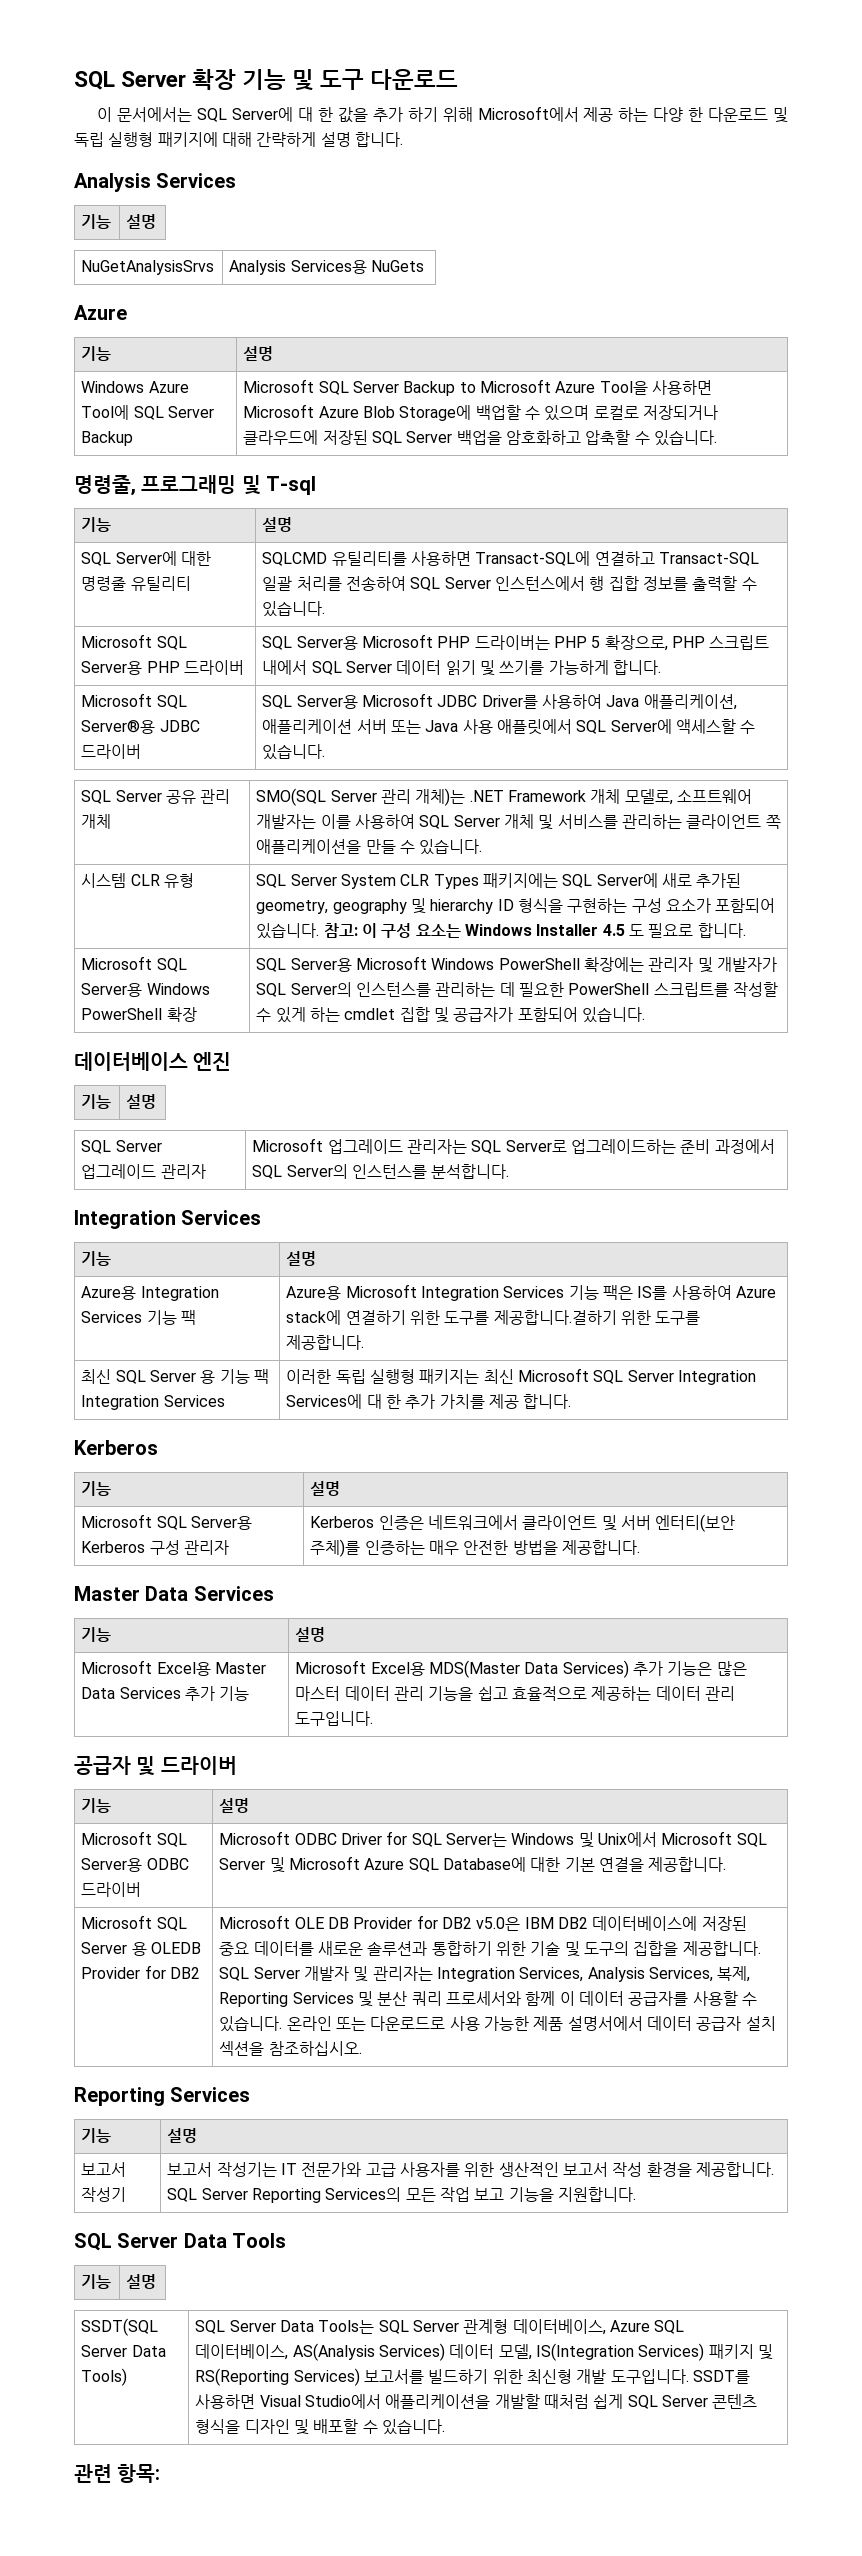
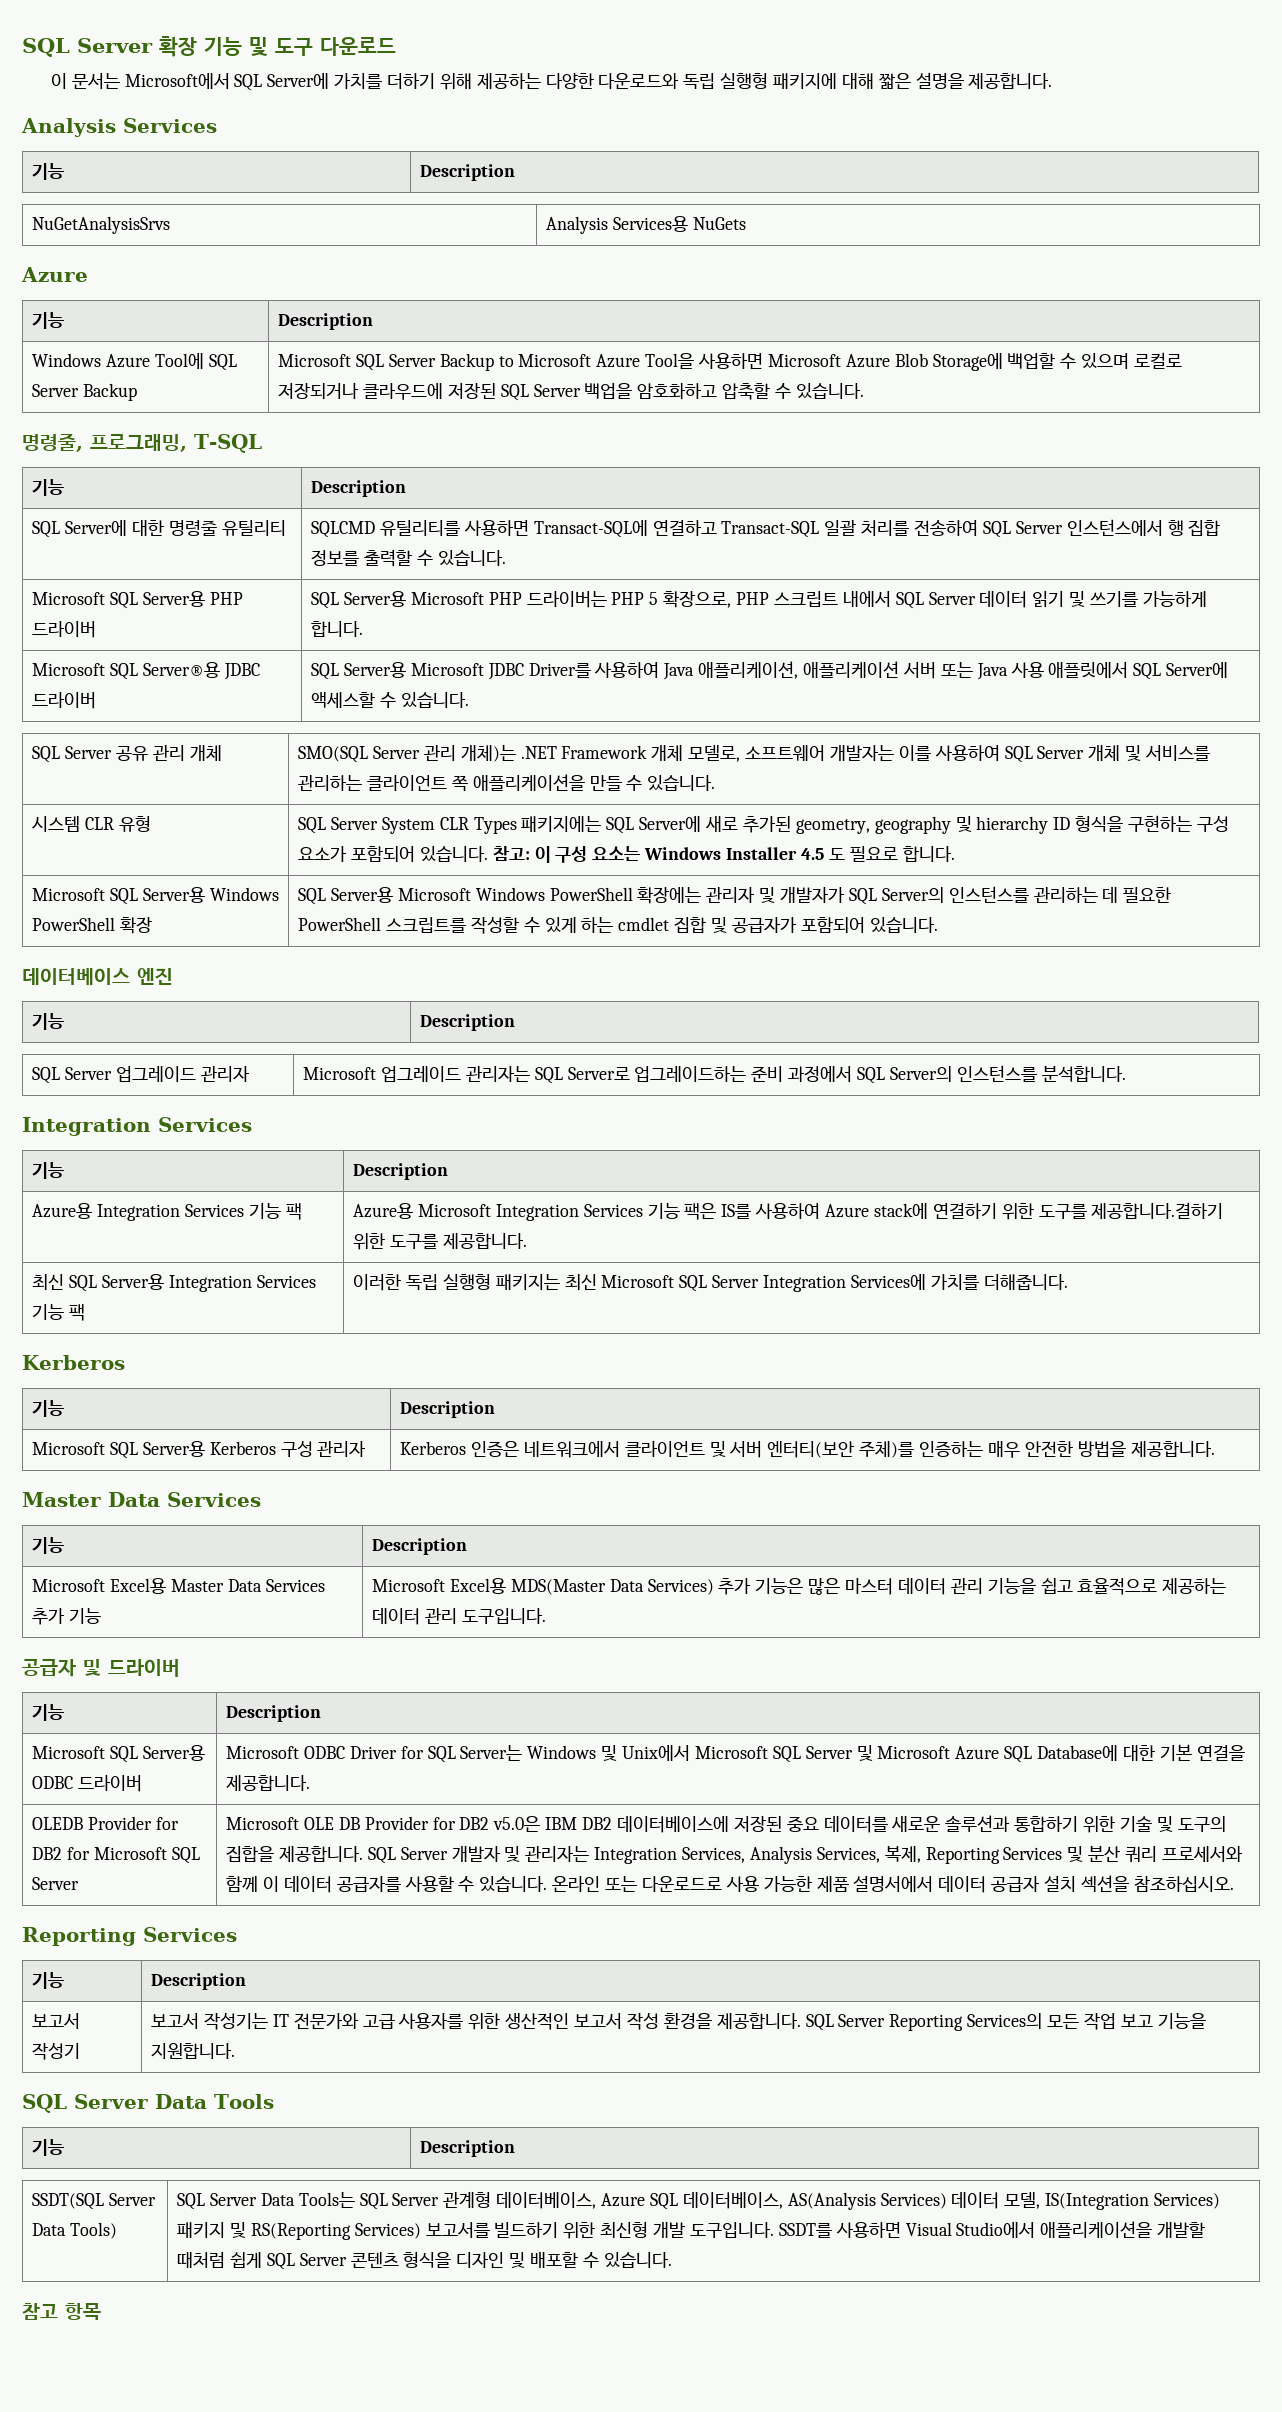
[117,106,789,123] 문서에서는 SQL Server에 대 한 값을 추가 하기 위해 Microsoft에서 제공 하는 다양 한 다운로드 및 -> [71,72,680,91] 문서는 Microsoft에서 SQL Server에 가치를 더하기 위해 제공하는 다양한 다운로드와
[256,132,403,147] 간략하게 설명 합니다. -> [878,72,1053,89] 짧은 설명을 제공합니다.
[126,214,157,229] 설명 -> [420,164,516,181] Description
[243,346,274,361] 설명 -> [278,313,374,330] Description
[141,475,317,495] [81,517,112,532] [262,517,293,532] 프로그래밍 및 T-sql // 기능 | 설명 -> [90,434,262,453] [32,479,65,496] [311,480,407,497] 프로그래밍, T-SQL // 기능 | Description
[126,1094,157,1109] 설명 -> [420,1014,516,1031] Description
[286,1251,317,1266] 설명 -> [353,1163,449,1180] Description
[149,1369,269,1384] [81,1395,225,1410] Server 용 기능 팩 Integration Services -> [101,1274,316,1292] [32,1304,86,1321] Server용 Integration Services 기능 팩
[366,1394,572,1409] 대 한 추가 가치를 제공 합니다. -> [930,1274,1068,1290] 가치를 더해줍니다.
[310,1481,341,1496] 설명 -> [400,1401,496,1418] Description
[295,1627,326,1642] 설명 -> [372,1538,468,1555] Description
[219,1798,250,1813] 설명 -> [226,1705,322,1722] Description
[81,1915,187,1931] [81,1942,147,1956] Microsoft SQL Server 용 -> (311, 1783) none
(200, 1973) none -> [67,1847,200,1864] [32,1877,80,1890] for Microsoft SQL Server
[167,2128,198,2143] 설명 -> [151,1973,247,1990] Description
[126,2274,157,2289] 설명 -> [420,2140,516,2157] Description
[74,2464,161,2483] 관련 항목: -> [22,2303,101,2320] 참고 항목

